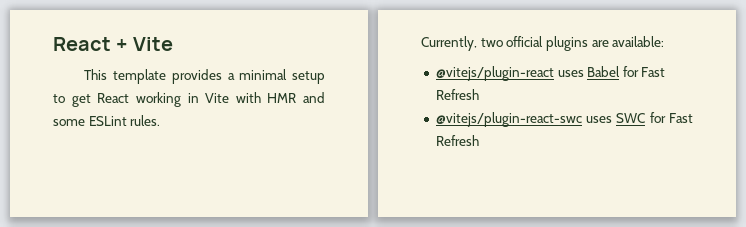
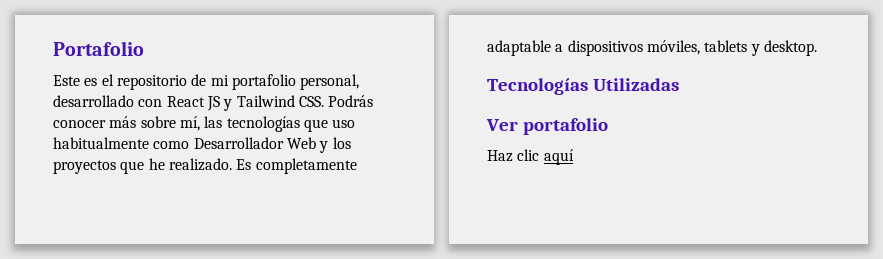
[53,37,173,51] [84,69,325,84] [53,92,325,107] [53,115,161,126] [421,36,665,51] [435,66,666,81] [435,89,479,100] [435,112,693,127] [435,135,479,146] React + Vite // This template provides a minimal setup to get React working in Vite with HMR and some ESLint rules. // Currently, two official plugins are available: // @vitejs/plugin-react uses Babel for Fast Refresh // @vitejs/plugin-react-swc uses SWC for Fast Refresh -> [53,41,144,56] [53,74,360,90] [53,95,374,111] [53,116,356,132] [53,137,351,153] [53,158,357,174] [487,40,817,56] [487,78,679,95] [486,118,608,135] [487,149,574,165] Portafolio // Este es el repositorio de mi portafolio personal, desarrollado con React JS y Tailwind CSS. Podrás conocer más sobre mí, las tecnologías que uso habitualmente como Desarrollador Web y los proyectos que he realizado. Es completamente adaptable a dispositivos móviles, tablets y desktop. // Tecnologías Utilizadas // Ver portafolio // Haz clic aquí

